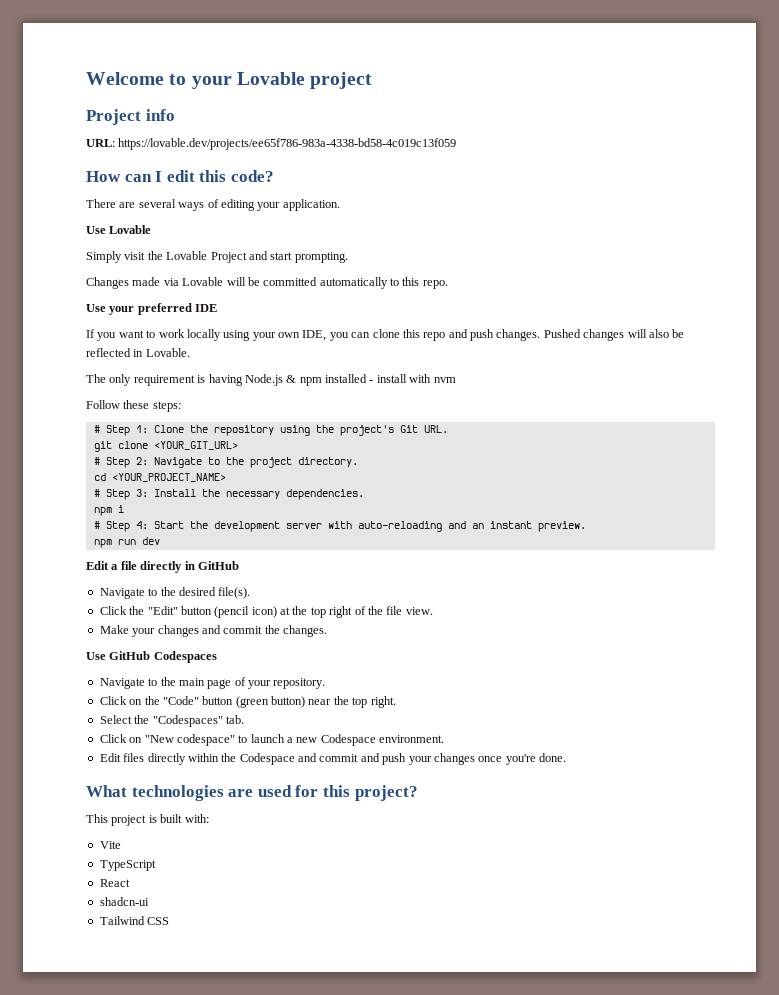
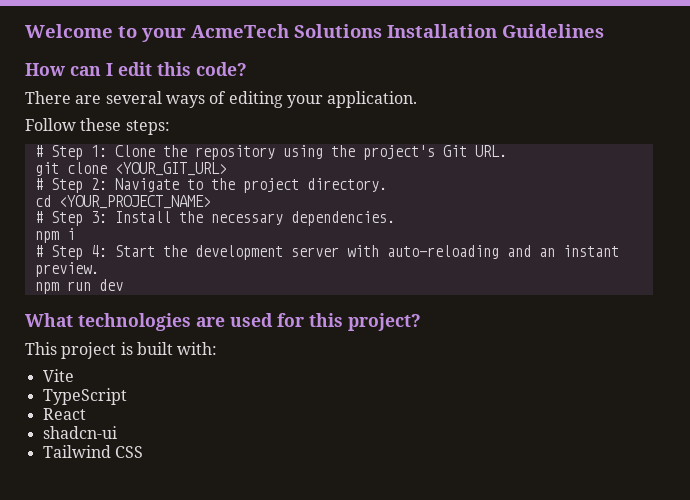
[236,72,373,89] [86,109,175,125] [86,138,457,150] Lovable project // Project info // URL: https://lovable.dev/projects/ee65f786-983a-4338-bd58-4c019c13f059 -> [191,24,604,38] AcmeTech Solutions Installation Guidelines
[86,225,152,234] [86,251,348,263] [86,277,448,289] [86,303,218,315] [86,329,685,341] [86,348,190,357] [86,374,456,386] // Use Lovable // Simply visit the Lovable Project and start prompting. // Changes made via Lovable will be committed automatically to this repo. // Use your preferred IDE // If you want to work locally using your own IDE, you can clone this repo and push changes. Pushed changes will also be reflected in Lovable. // The only requirement is having Node.js & npm installed - install with nvm -> (418, 99) none
[86,561,239,573] [99,587,251,599] [99,606,433,618] [99,625,327,637] [86,651,217,663] [99,677,326,689] [99,696,396,708] [99,715,244,727] [99,734,445,746] [99,753,566,765] // Edit a file directly in GitHub // Navigate to the desired file(s). // Click the "Edit" button (pencil icon) at the top right of the file view. // Make your changes and commit the changes. // Use GitHub Codespaces // Navigate to the main page of your repository. // Click on the "Code" button (green button) near the top right. // Select the "Codespaces" tab. // Click on "New codespace" to launch a new Codespace environment. // Edit files directly within the Codespace and commit and push your changes once you're done. -> (123, 285) none

